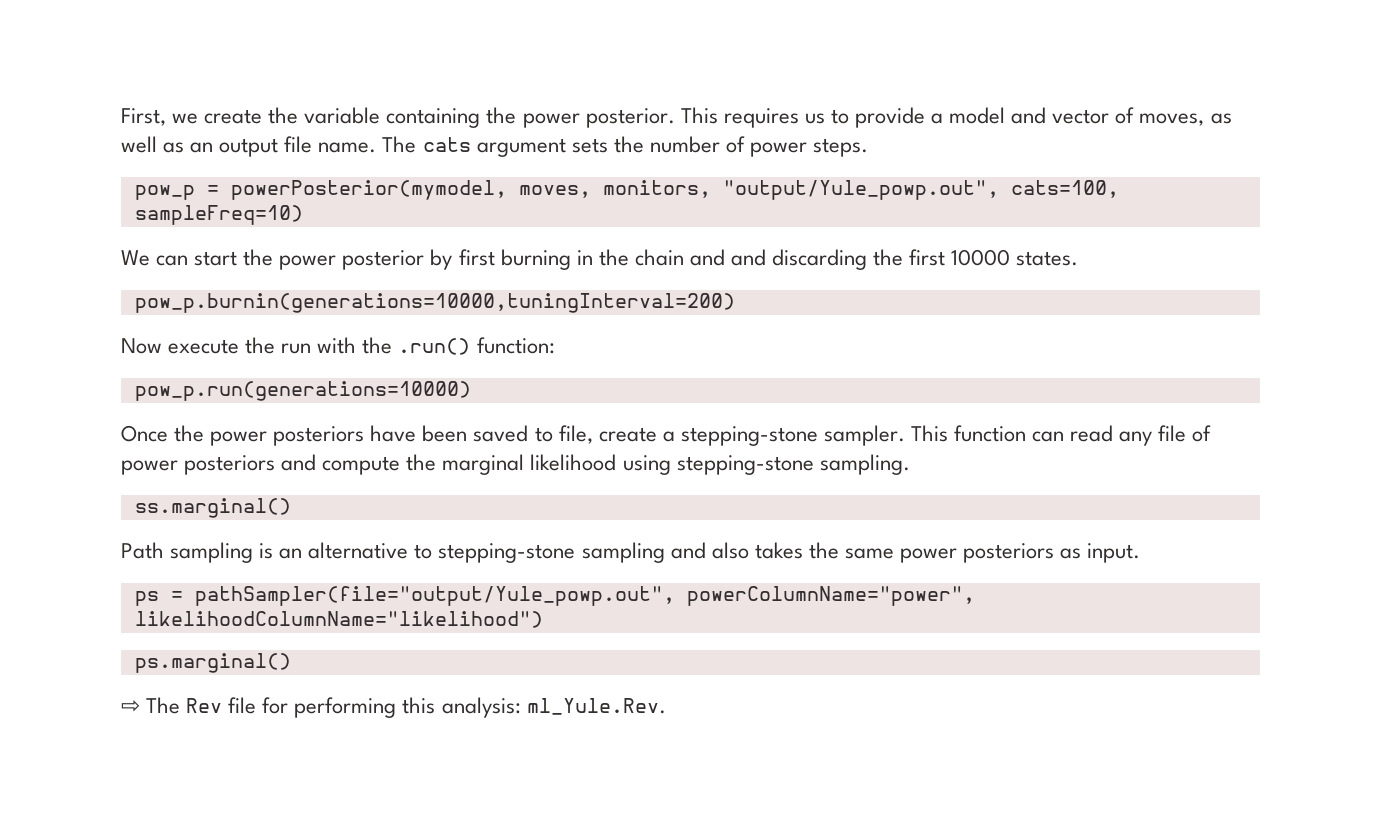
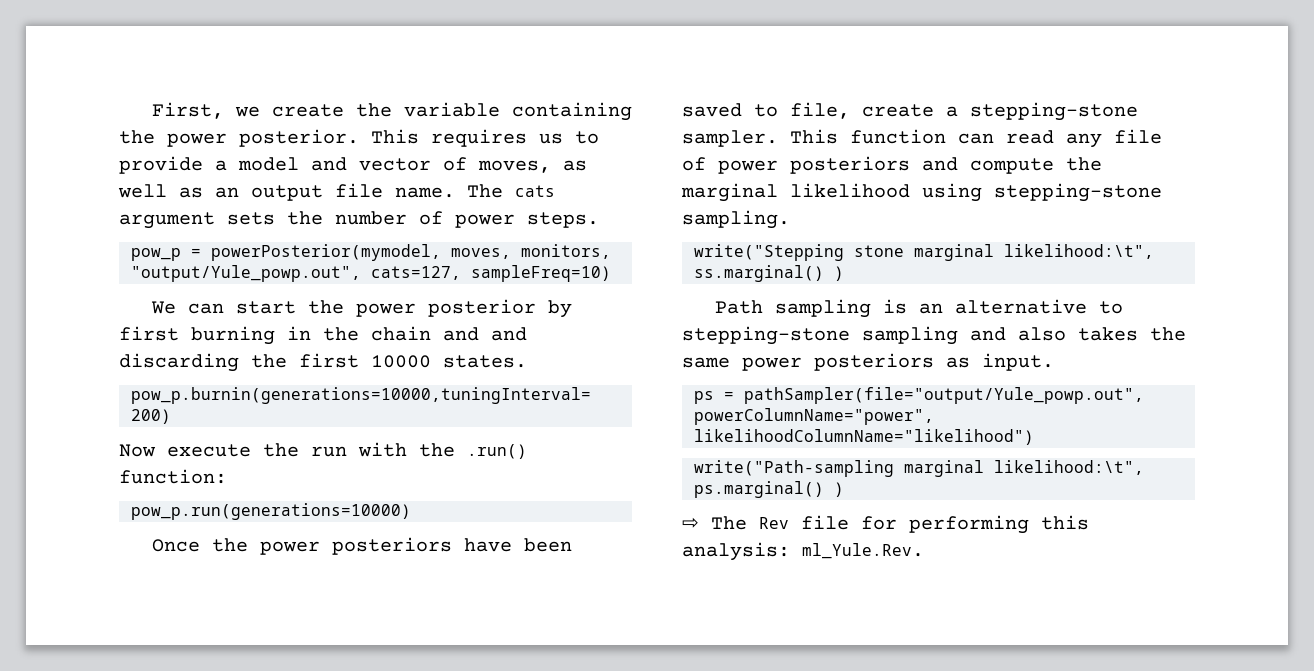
[1010,180,1119,198] cats=100, -> [371,266,461,280] cats=127,
(910, 464) none -> [694,244,1154,261] write("Stepping stone marginal likelihood:\t",
(291, 508) none -> [834,266,844,281] )
(543, 619) none -> [694,460,1144,477] write("Path-sampling marginal likelihood:\t",
(291, 663) none -> [834,482,844,497] )

